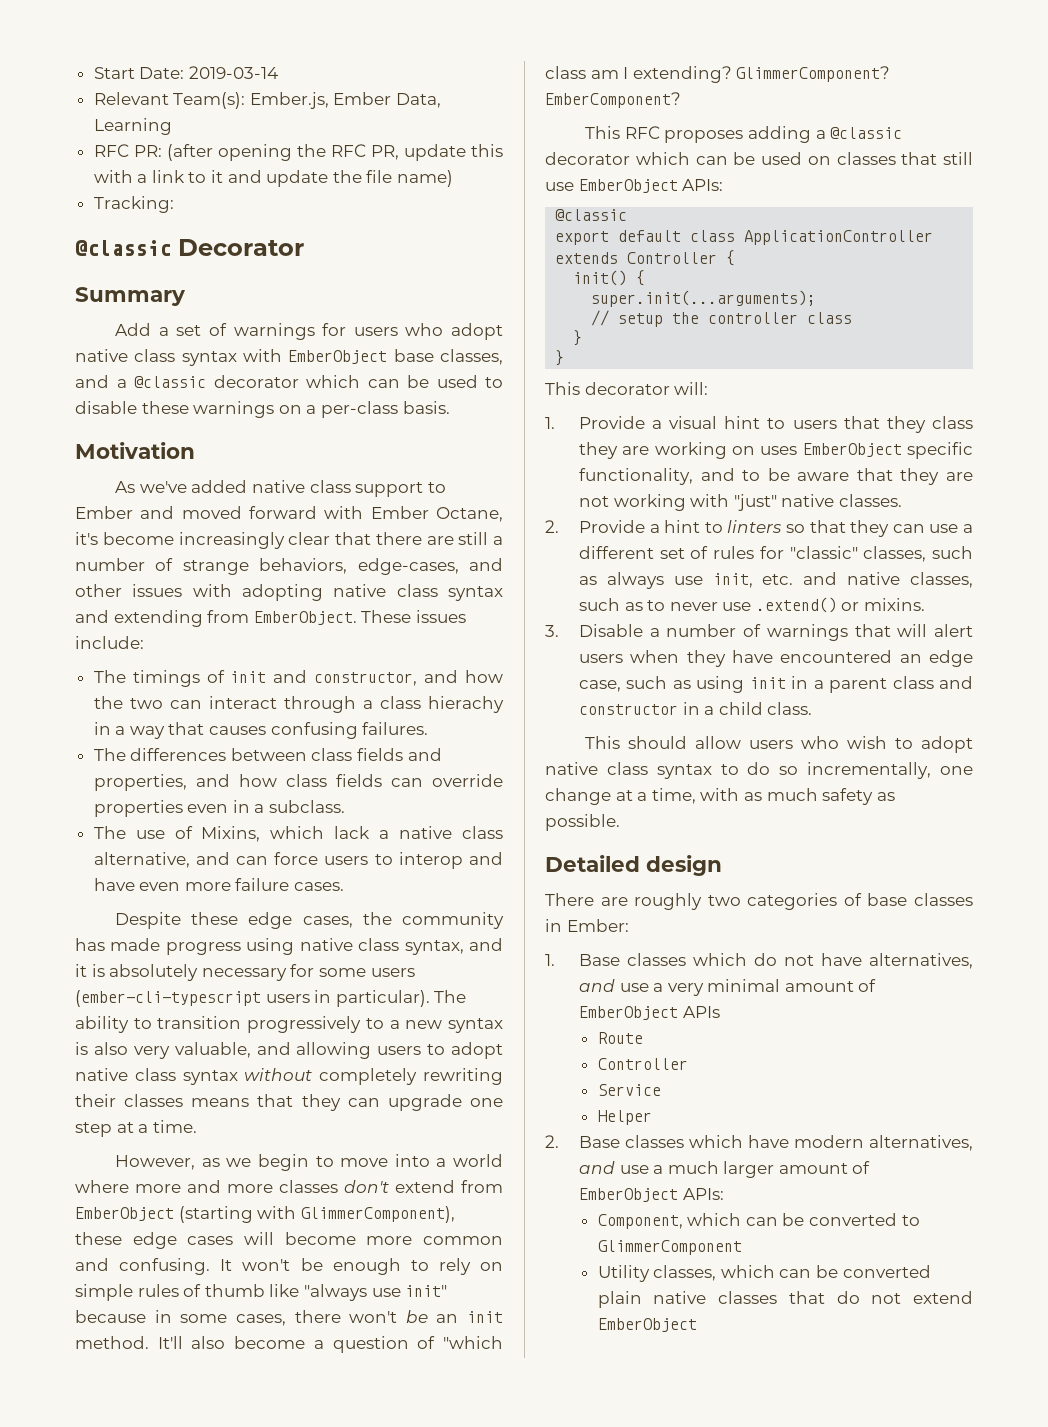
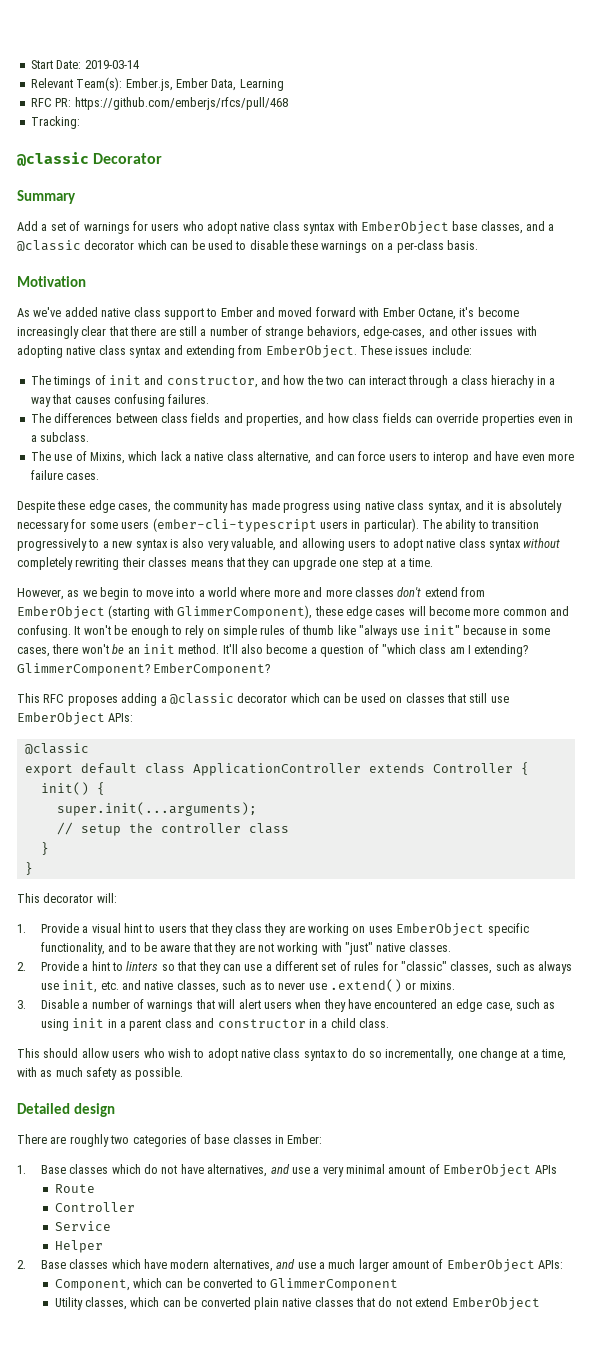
[166,144,503,161] [93,170,454,187] (after opening the RFC PR, update this with a link to it and update the file name) -> [74,97,288,110] https://github.com/emberjs/rfcs/pull/468

